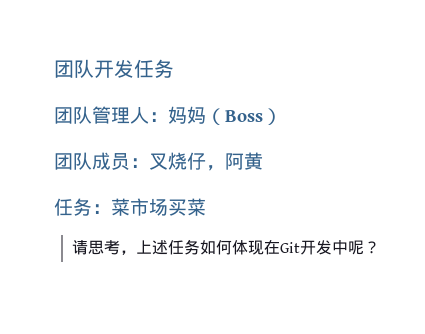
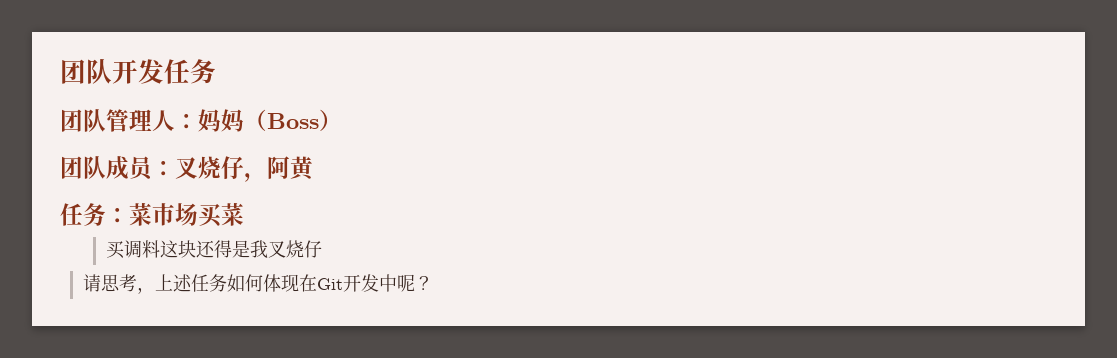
(206, 207) none -> [105,240,322,259] // 买调料这块还得是我叉烧仔

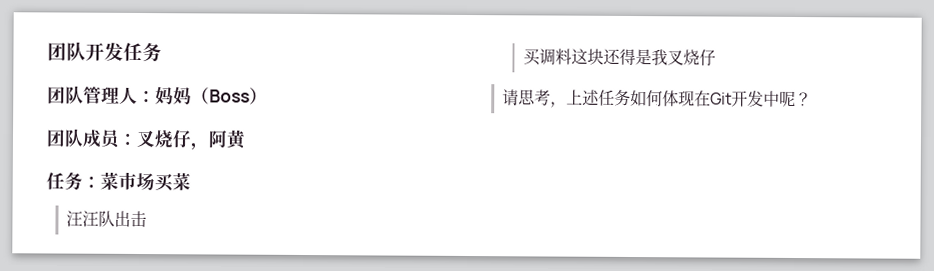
(244, 214) none -> [66,210,148,228] // 汪汪队出击

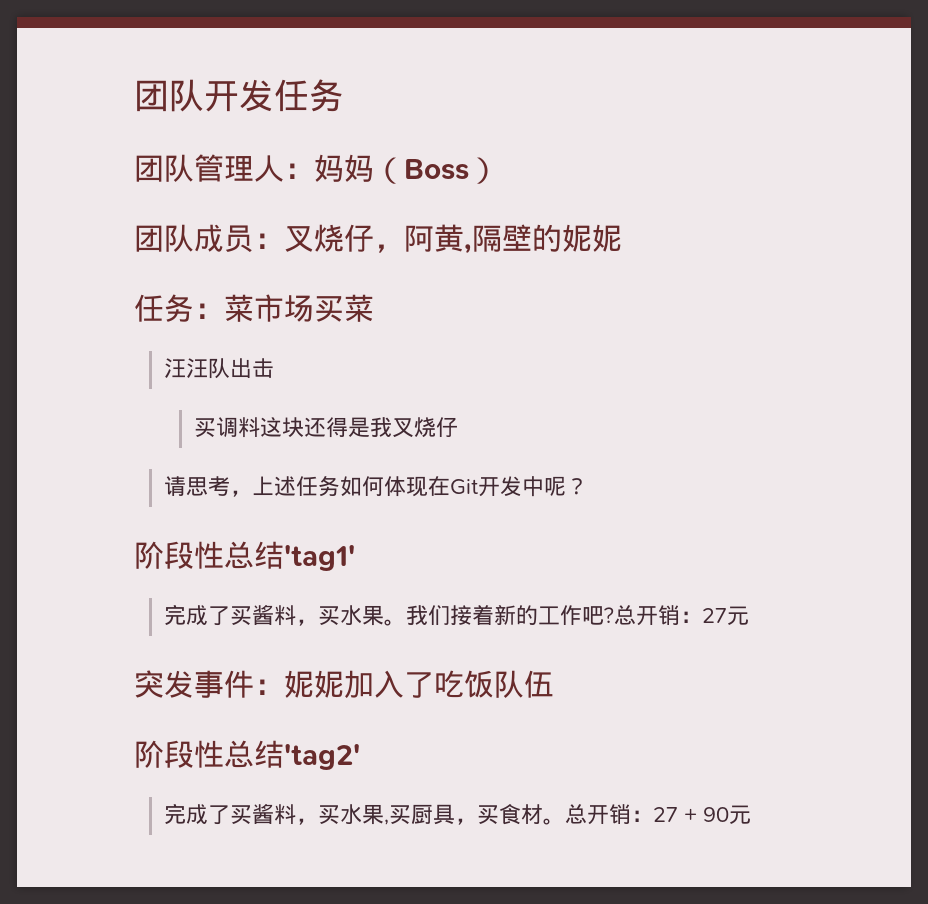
(248, 139) none -> [464,224,622,254] ,隔壁的妮妮
(813, 99) none -> [134,541,355,571] [164,604,750,626] [134,670,554,699] [134,740,360,770] [164,803,752,825] // 阶段性总结'tag1' // 完成了买酱料，买水果。我们接着新的工作吧?总开销：27元 // 突发事件：妮妮加入了吃饭队伍 // 阶段性总结'tag2' // 完成了买酱料，买水果,买厨具，买食材。总开销：27 + 90元

